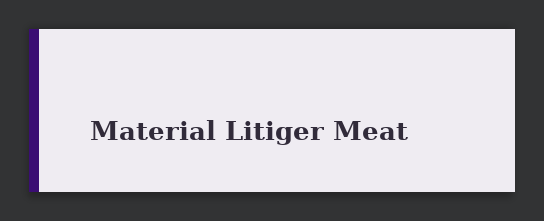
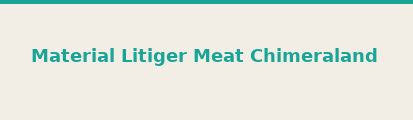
(408, 130) none -> [250,48,378,62] Chimeraland

